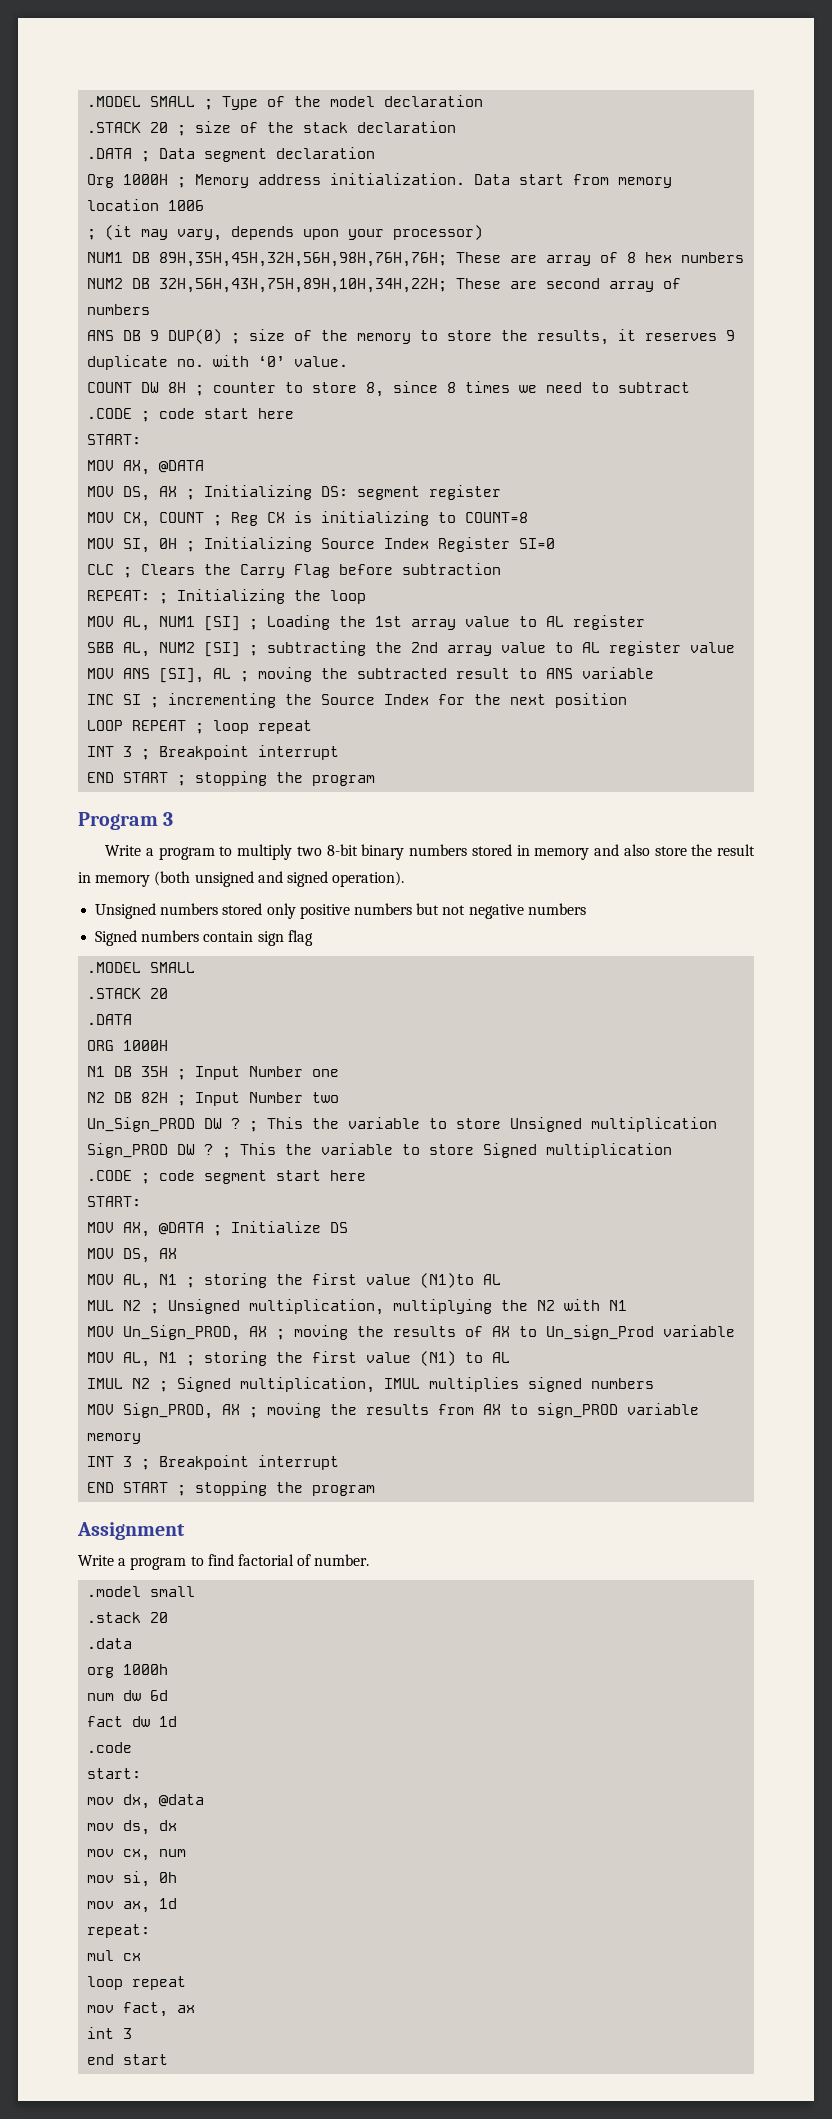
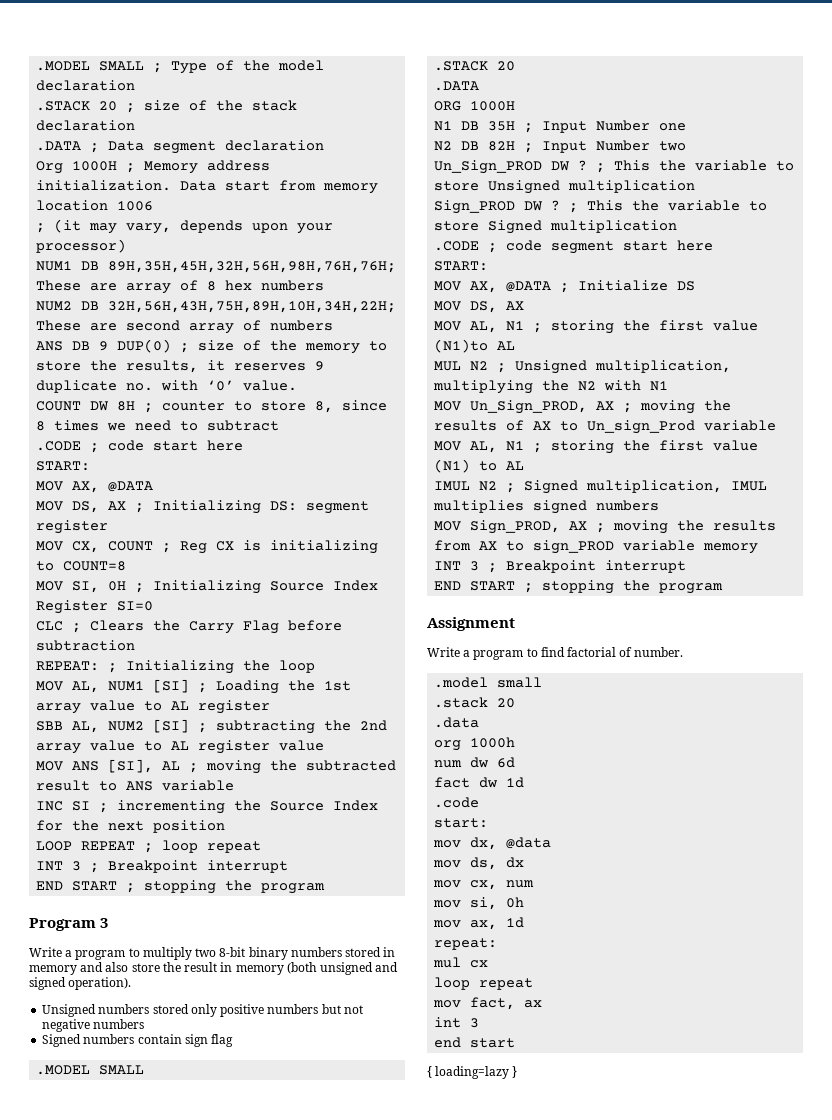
(169, 2059) none -> [427,1066,518,1079] // { loading=lazy }

